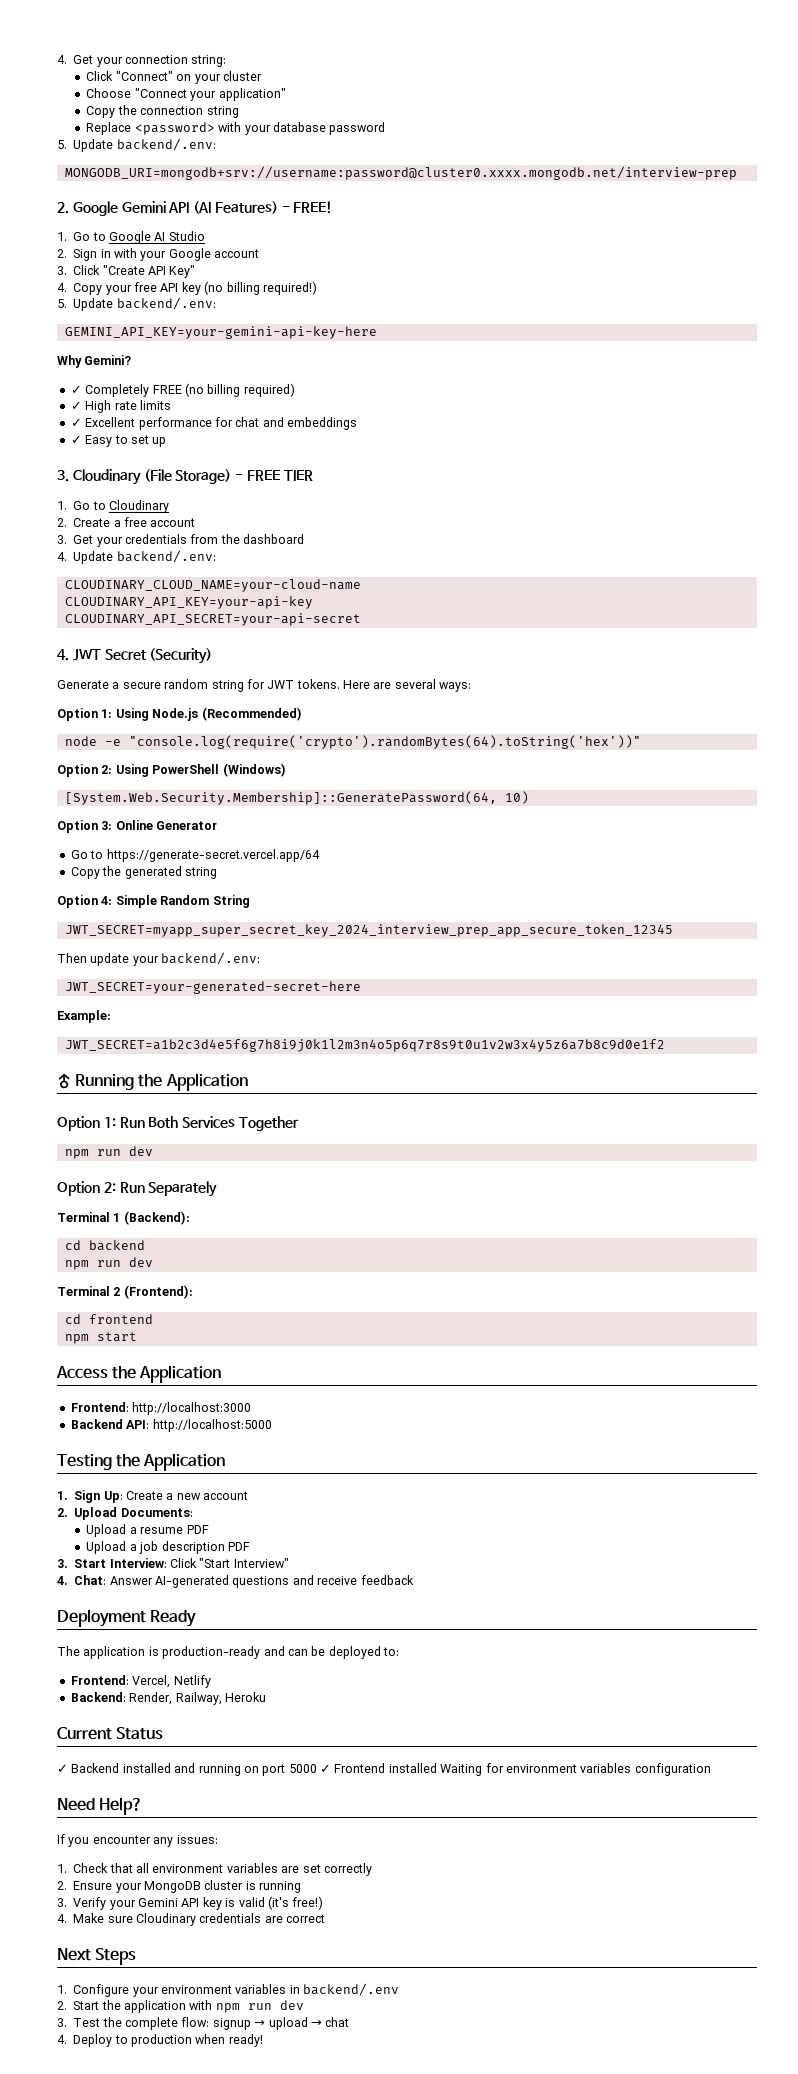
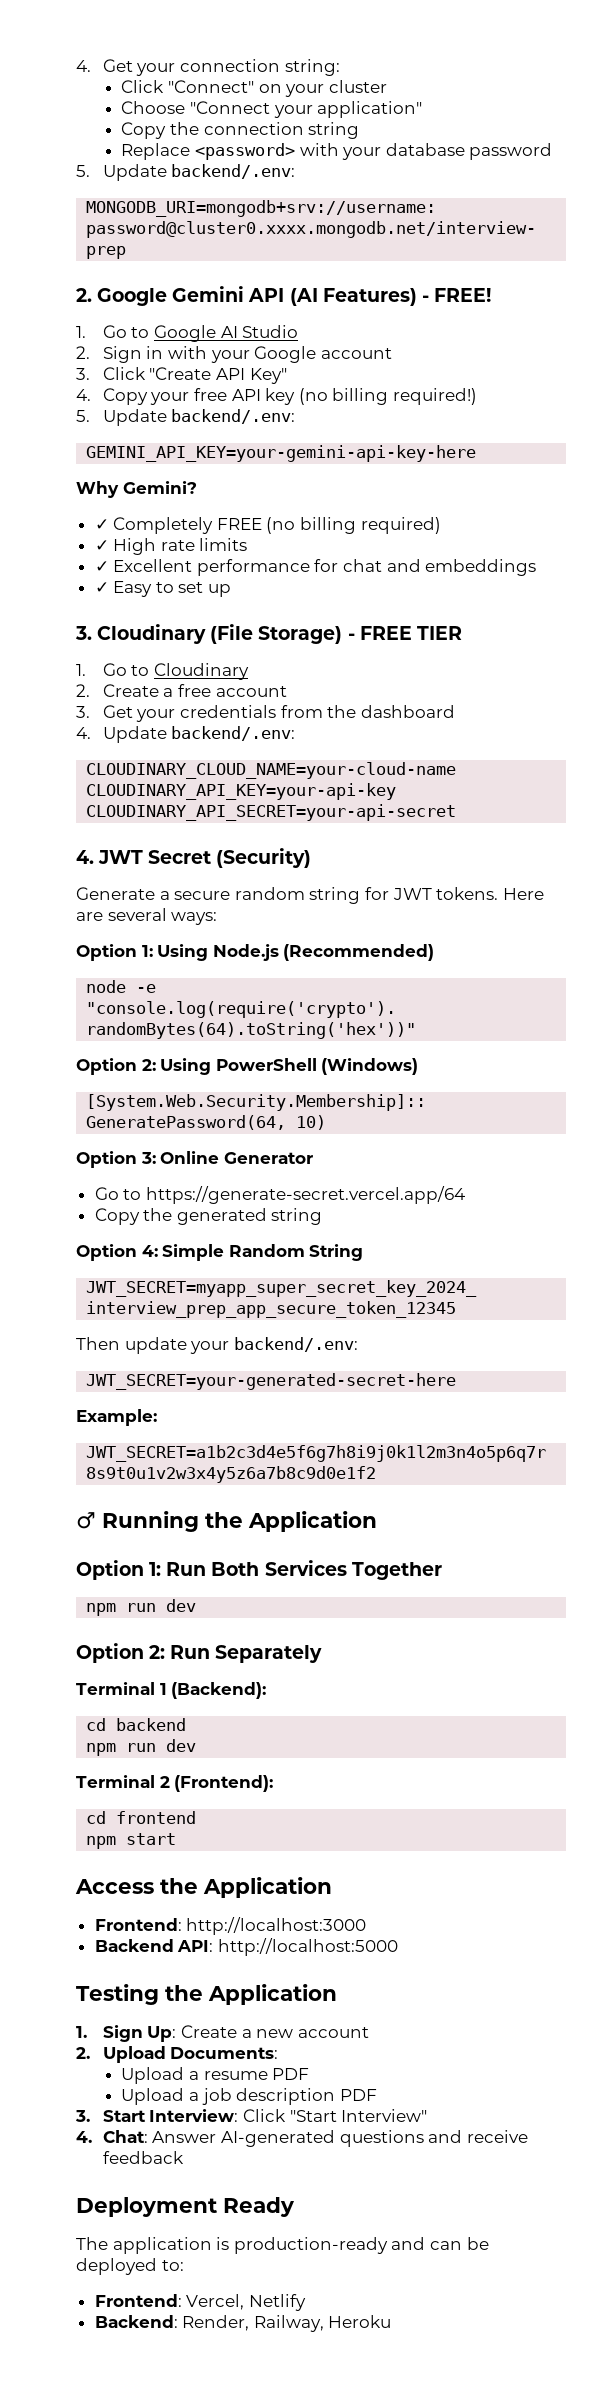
[57,1727,164,1740] [57,1763,711,1776] [57,1797,144,1815] [57,1834,218,1847] [57,1863,372,1876] [57,1880,302,1893] [57,1896,324,1910] [57,1913,326,1926] [57,1948,137,1965] [57,1983,400,1997] [57,2000,304,2013] [57,2017,350,2030] [57,2034,263,2047] // Current Status // ✓ Backend installed and running on port 5000 ✓ Frontend installed Waiting for environment variables configuration // Need Help? // If you encounter any issues: // 1. Check that all environment variables are set correctly // 2. Ensure your MongoDB cluster is running // 3. Verify your Gemini API key is valid (it's free!) // 4. Make sure Cloudinary credentials are correct // Next Steps // 1. Configure your environment variables in backend/.env // 2. Start the application with npm run dev // 3. Test the complete flow: signup → upload → chat // 4. Deploy to production when ready! -> (392, 2321) none

